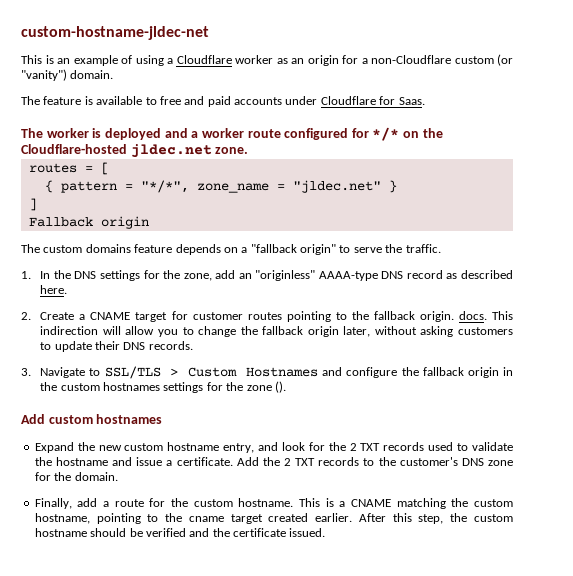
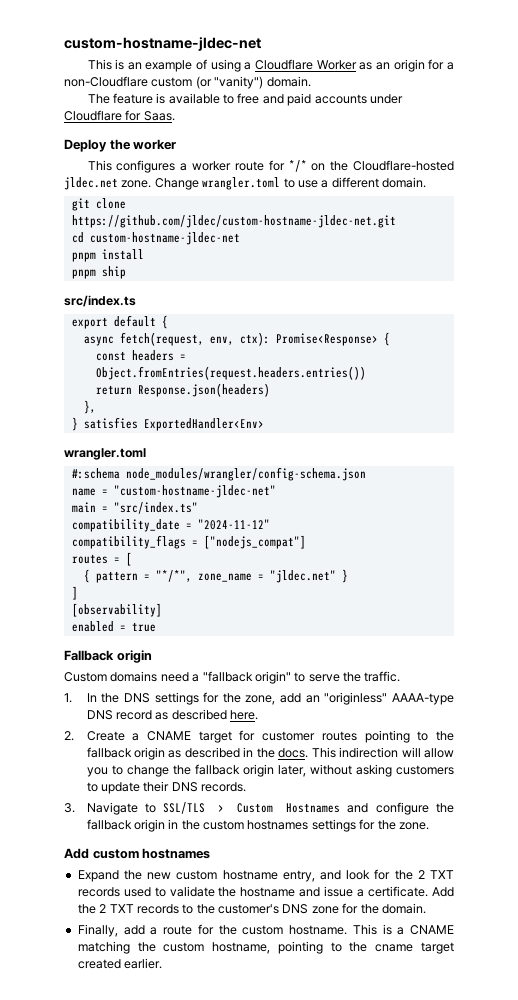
[235,55,273,64] worker -> [316,60,357,70] Worker
[21,128,188,140] The worker is deployed and -> [64,139,177,152] [87,160,176,173] Deploy the worker // This configures
[284,128,349,140] configured -> (264, 166) none
(249, 150) none -> [154,177,426,190] [71,198,126,211] [71,215,396,228] [71,232,240,245] [71,249,144,262] [71,266,126,279] [64,295,136,307] [71,315,168,329] [83,332,390,346] [95,350,186,361] [95,366,366,380] [95,383,270,397] [83,400,96,414] [71,417,264,431] [64,448,146,460] [71,467,366,481] [71,485,276,498] [71,502,198,514] [71,519,270,532] [71,535,306,549] Change wrangler.toml to use a different domain. // git clone https://github.com/jldec/custom-hostname-jldec-net.git // cd custom-hostname-jldec-net // pnpm install // pnpm ship // src/index.ts // export default { // async fetch(request, env, ctx): Promise<Response> { // const headers = Object.fromEntries(request.headers.entries()) // return Response.json(headers) // }, // } satisfies ExportedHandler<Env> // wrangler.toml // #:schema node_modules/wrangler/config-schema.json // name = "custom-hostname-jldec-net" // main = "src/index.ts" // compatibility_date = "2024-11-12" // compatibility_flags = ["nodejs_compat"]
[28,216,149,229] [21,244,238,255] Fallback origin // The custom domains feature depends on -> [71,603,162,617] [71,621,156,632] [64,650,152,663] [64,671,189,682] [observability] // enabled = true // Fallback origin // Custom domains need
[419,311,454,322] origin. -> [134,747,275,760] origin as described in the
[246,381,286,393] zone (). -> [398,822,429,830] zone.
[358,513,513,524] [34,528,326,537] After this step, the custom hostname should be verified and the certificate issued. -> (163, 963) none

